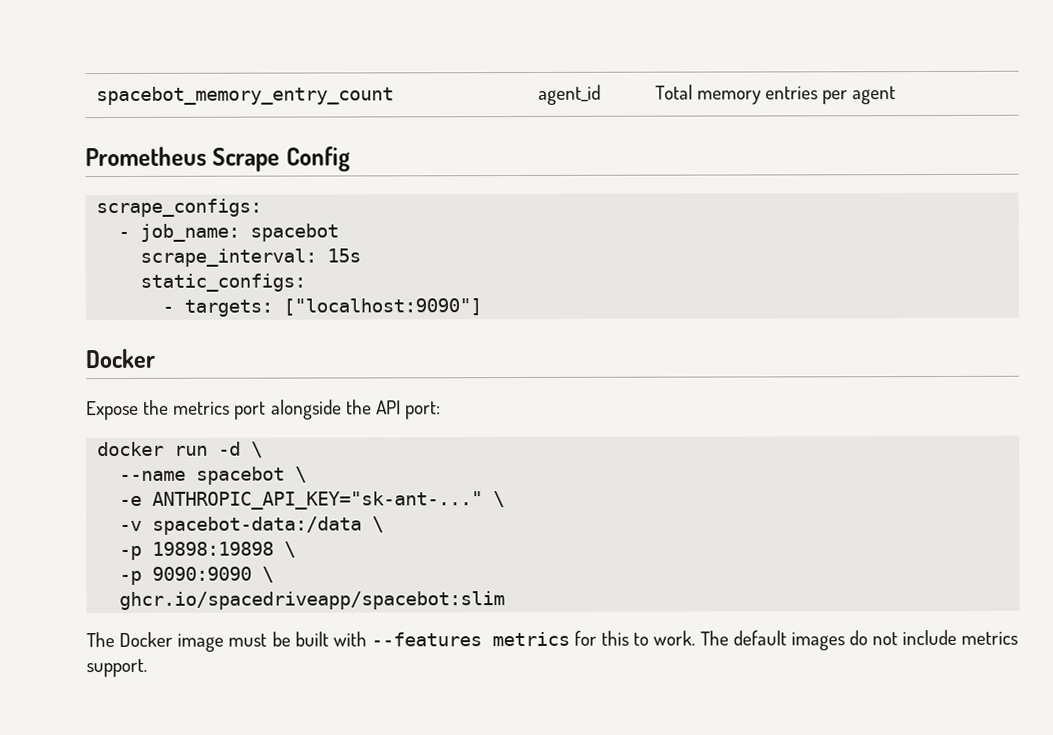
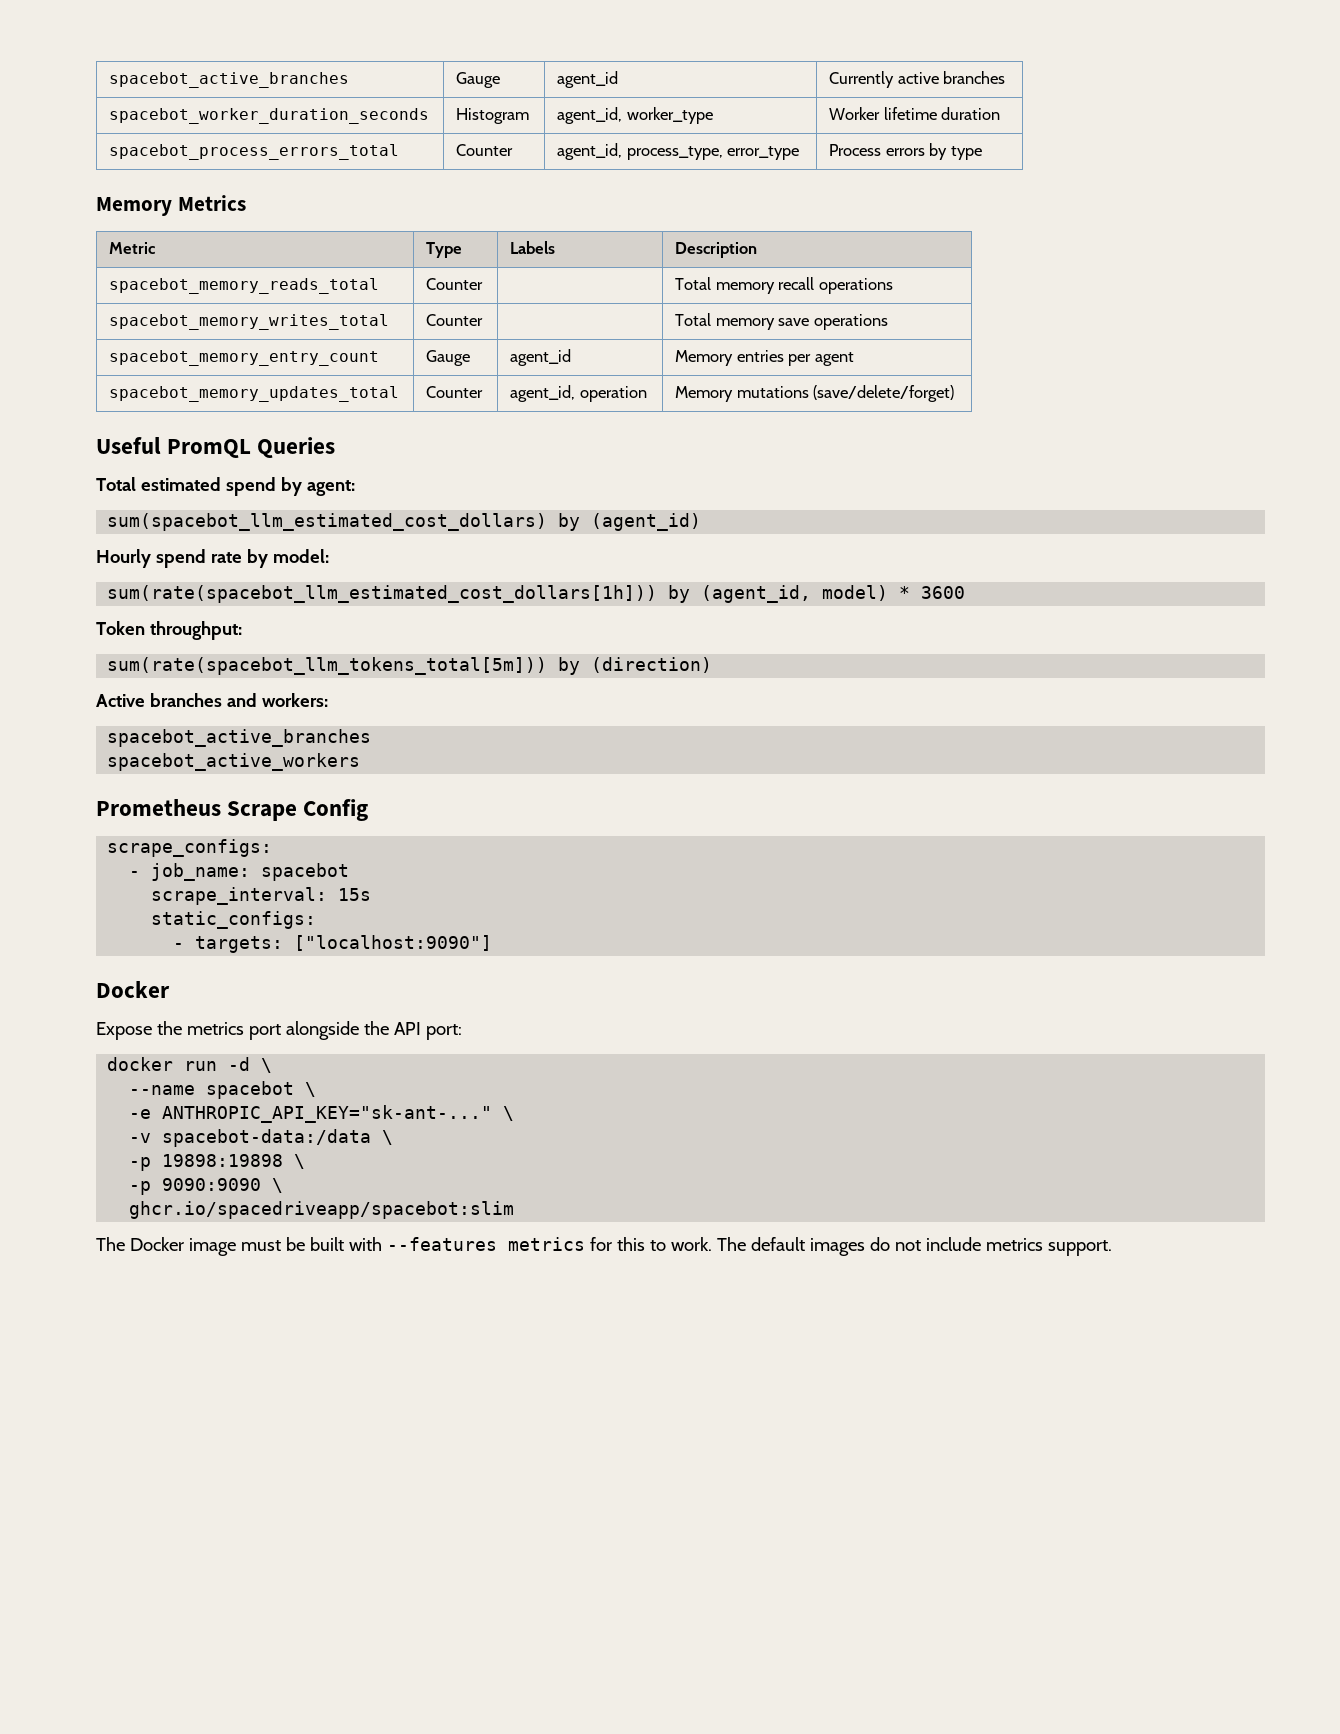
[95,86,394,106] [537,84,601,105] [654,84,897,105] spacebot_memory_entry_count | agent_id | Total memory entries per agent -> [109,72,350,88] [456,72,501,88] [557,71,619,88] [829,71,1006,88] [109,108,430,124] [456,108,530,124] [557,107,713,124] [829,107,1001,120] [109,144,400,160] [456,144,514,156] [557,143,800,160] [829,143,982,160] [96,195,246,216] [109,242,156,254] [426,242,463,258] [510,241,556,254] [675,242,758,258] [109,278,380,294] [426,278,484,290] [675,277,893,294] [109,314,390,330] [426,314,484,326] [675,313,888,330] [109,350,380,366] [426,350,471,366] [510,349,572,366] [675,350,854,366] [109,386,400,402] [426,386,484,398] [510,385,647,402] [675,385,955,402] [96,437,336,458] [96,477,355,496] [107,513,702,531] [96,549,329,568] [107,585,966,603] [96,621,242,640] [107,657,713,675] [96,693,328,707] [107,729,372,747] [107,753,361,771] spacebot_active_branches | Gauge | agent_id | Currently active branches // spacebot_worker_duration_seconds | Histogram | agent_id, worker_type | Worker lifetime duration // spacebot_process_errors_total | Counter | agent_id, process_type, error_type | Process errors by type // Memory Metrics // Metric | Type | Labels | Description // spacebot_memory_reads_total | Counter | | Total memory recall operations // spacebot_memory_writes_total | Counter | | Total memory save operations // spacebot_memory_entry_count | Gauge | agent_id | Memory entries per agent // spacebot_memory_updates_total | Counter | agent_id, operation | Memory mutations (save/delete/forget) // Useful PromQL Queries // Total estimated spend by agent: // sum(spacebot_llm_estimated_cost_dollars) by (agent_id) // Hourly spend rate by model: // sum(rate(spacebot_llm_estimated_cost_dollars[1h])) by (agent_id, model) * 3600 // Token throughput: // sum(rate(spacebot_llm_tokens_total[5m])) by (direction) // Active branches and workers: // spacebot_active_branches // spacebot_active_workers

